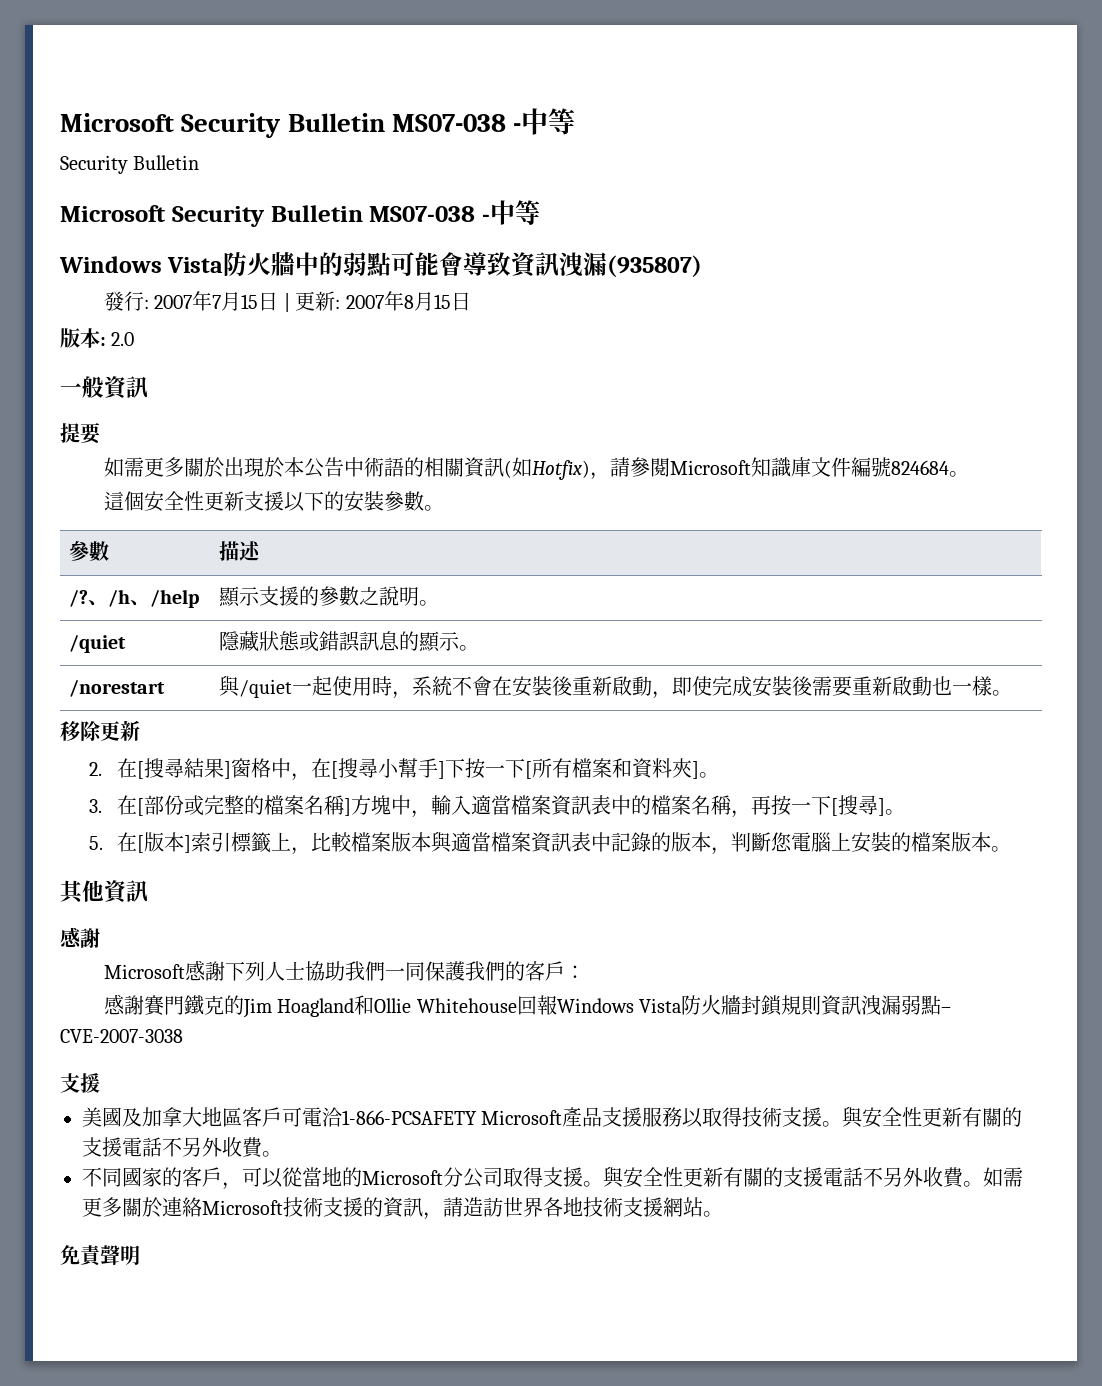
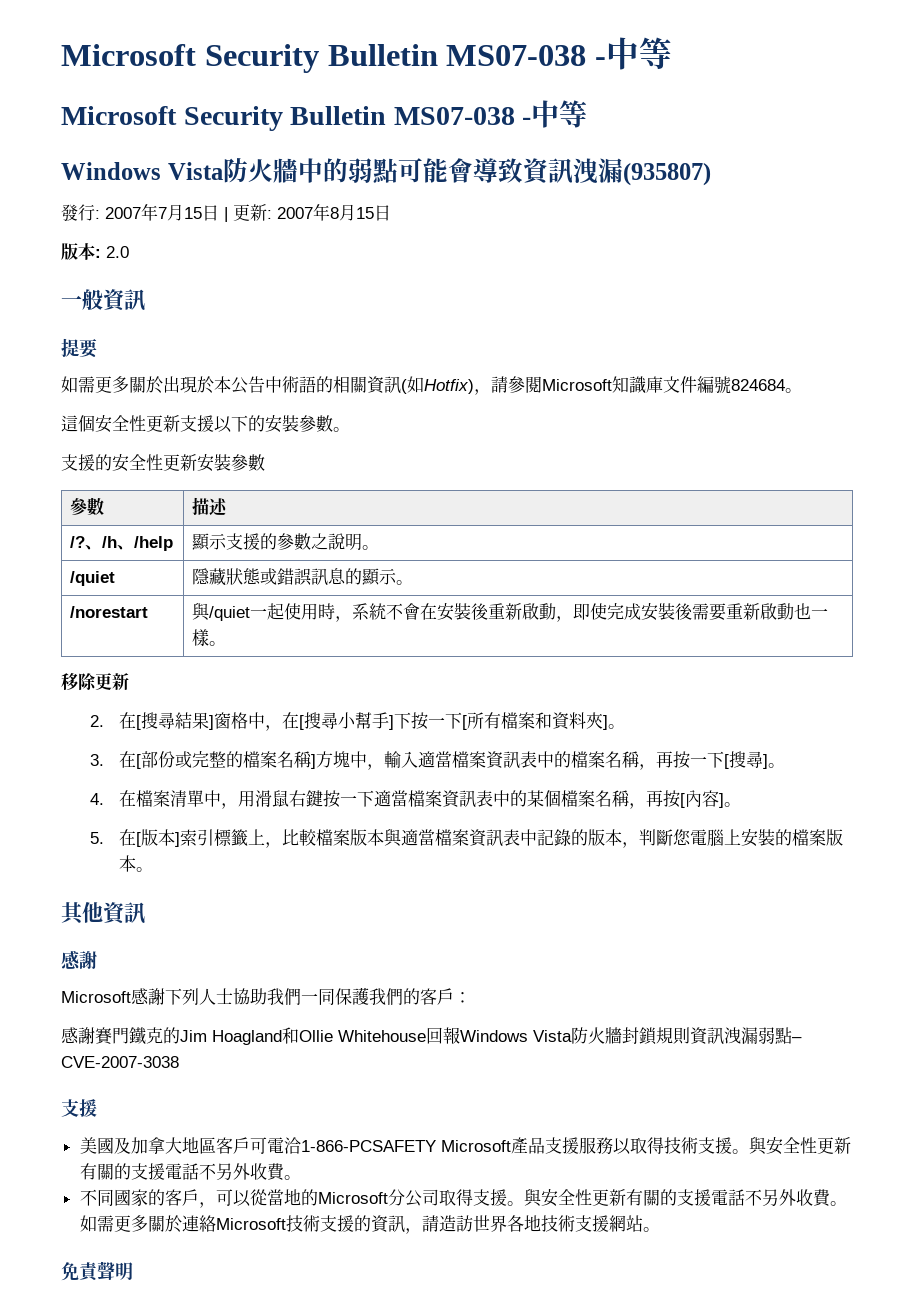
[60,108,576,138] [60,155,200,174] Microsoft Security Bulletin MS07-038 -中等 // Security Bulletin -> [61,37,673,73] Microsoft Security Bulletin MS07-038 -中等
(444, 508) none -> [61,454,265,472] // 支援的安全性更新安裝參數
(906, 812) none -> [89,790,741,809] // 4.在檔案清單中，用滑鼠右鍵按一下適當檔案資訊表中的某個檔案名稱，再按[內容]。

